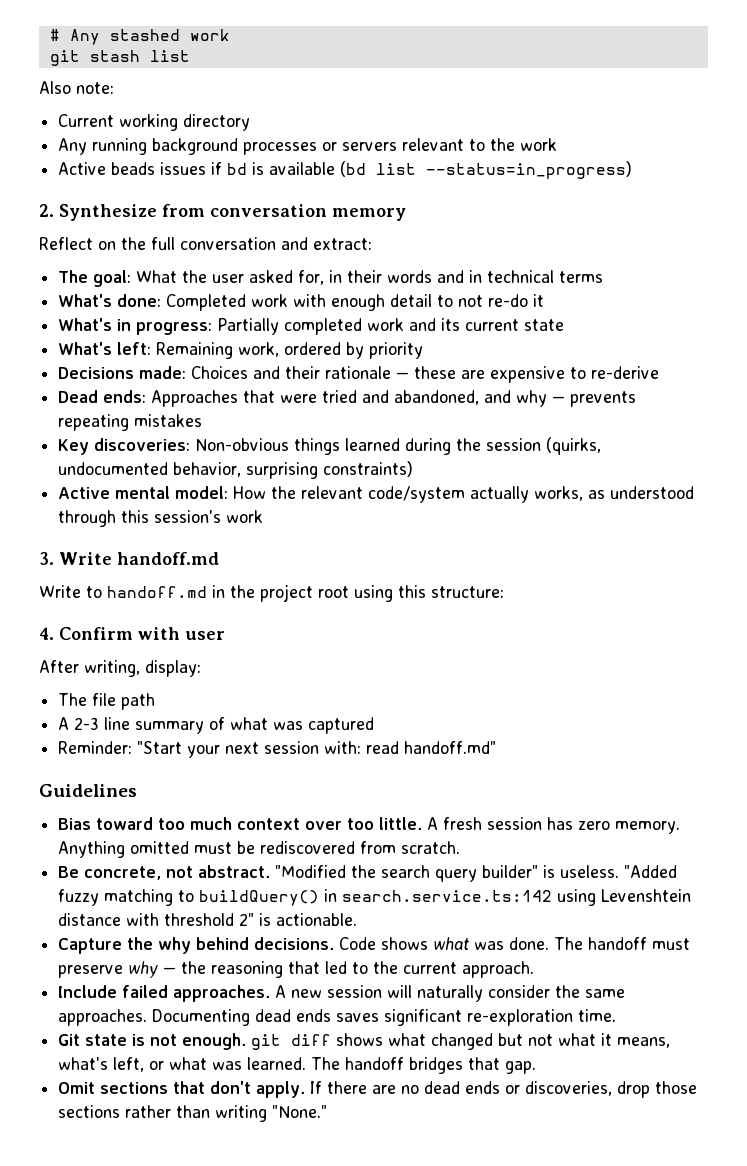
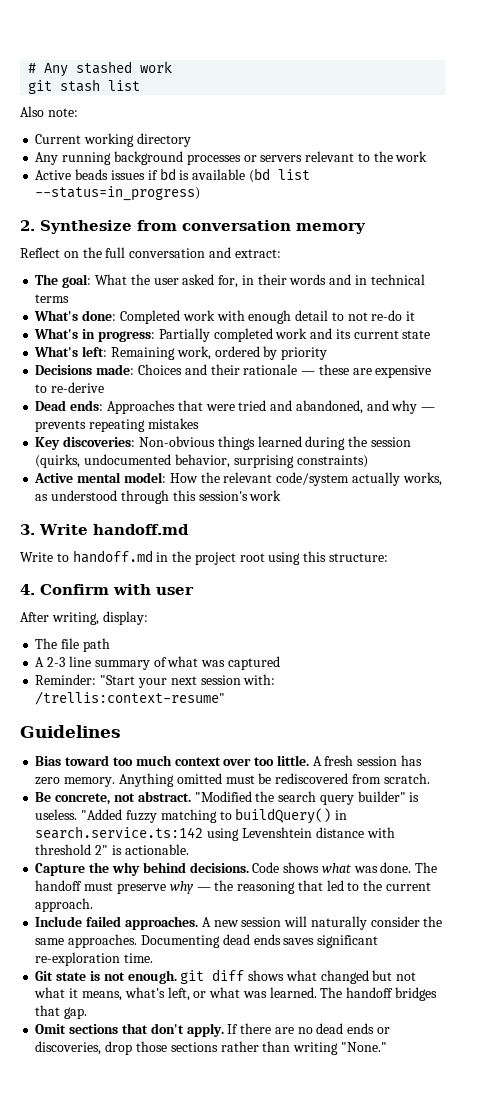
[366,741,497,754] read handoff.md" -> [35,691,226,705] /trellis:context-resume"

